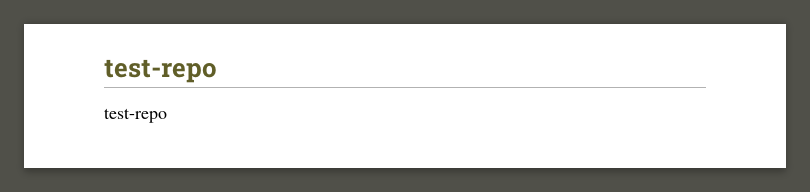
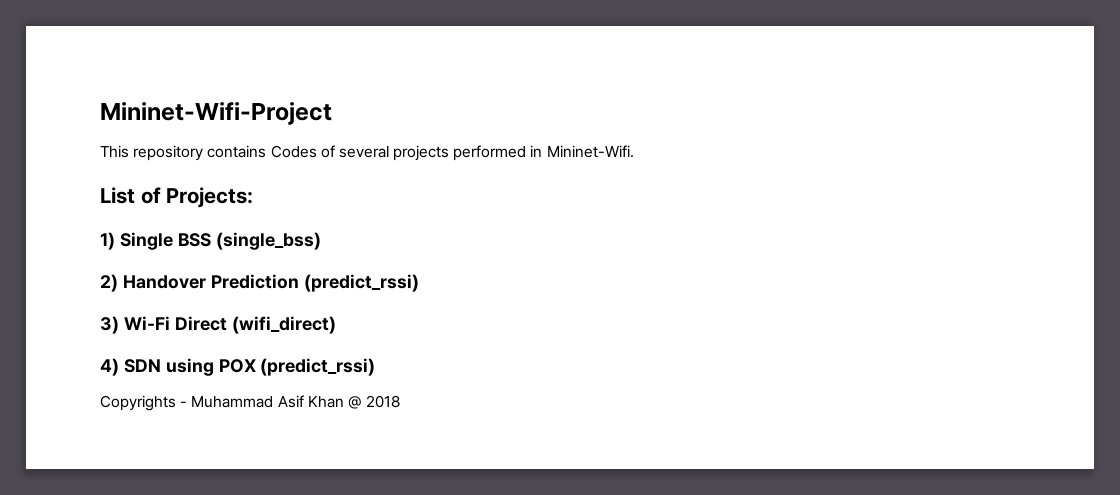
[104,59,217,83] [104,108,167,123] test-repo // test-repo -> [100,102,332,125] [100,145,634,161] [100,187,254,208] [100,232,321,250] [100,274,419,292] [100,316,336,334] [100,358,376,376] [100,395,401,411] Mininet-Wifi-Project // This repository contains Codes of several projects performed in Mininet-Wifi. // List of Projects: // 1) Single BSS (single_bss) // 2) Handover Prediction (predict_rssi) // 3) Wi-Fi Direct (wifi_direct) // 4) SDN using POX (predict_rssi) // Copyrights - Muhammad Asif Khan @ 2018

